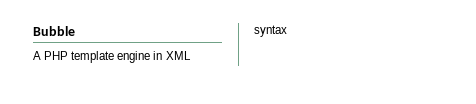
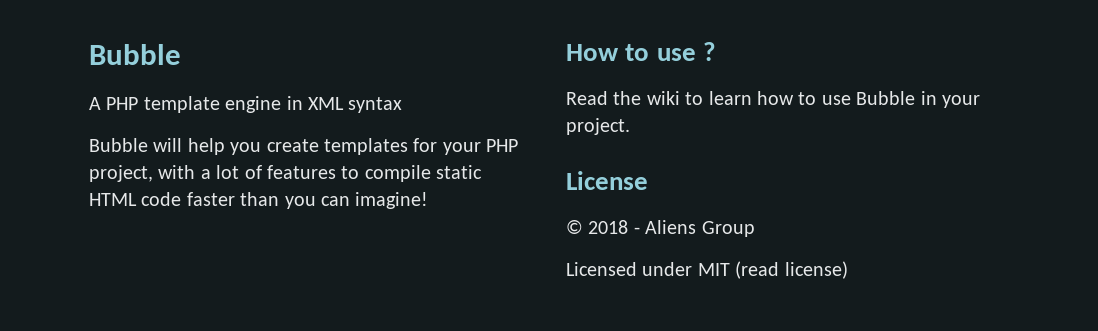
(287, 31) none -> [89,138,519,155] [89,165,483,182] [89,192,429,209] [566,42,716,61] [566,91,980,108] [566,118,630,135] [566,171,648,190] [566,220,755,237] [566,261,848,279] // Bubble will help you create templates for your PHP project, with a lot of features to compile static HTML code faster than you can imagine! // How to use ? // Read the wiki to learn how to use Bubble in your project. // License // © 2018 - Aliens Group // Licensed under MIT (read license)

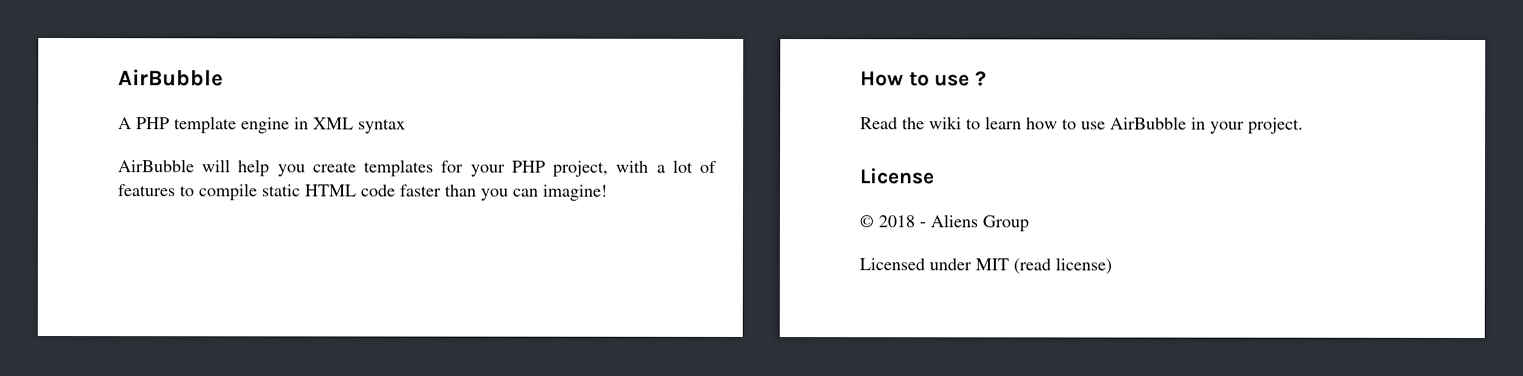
[89,44,181,65] Bubble -> [118,69,224,87] AirBubble
[89,138,148,152] Bubble -> [118,159,195,173] AirBubble
[856,91,916,105] Bubble -> [1110,116,1187,130] AirBubble

